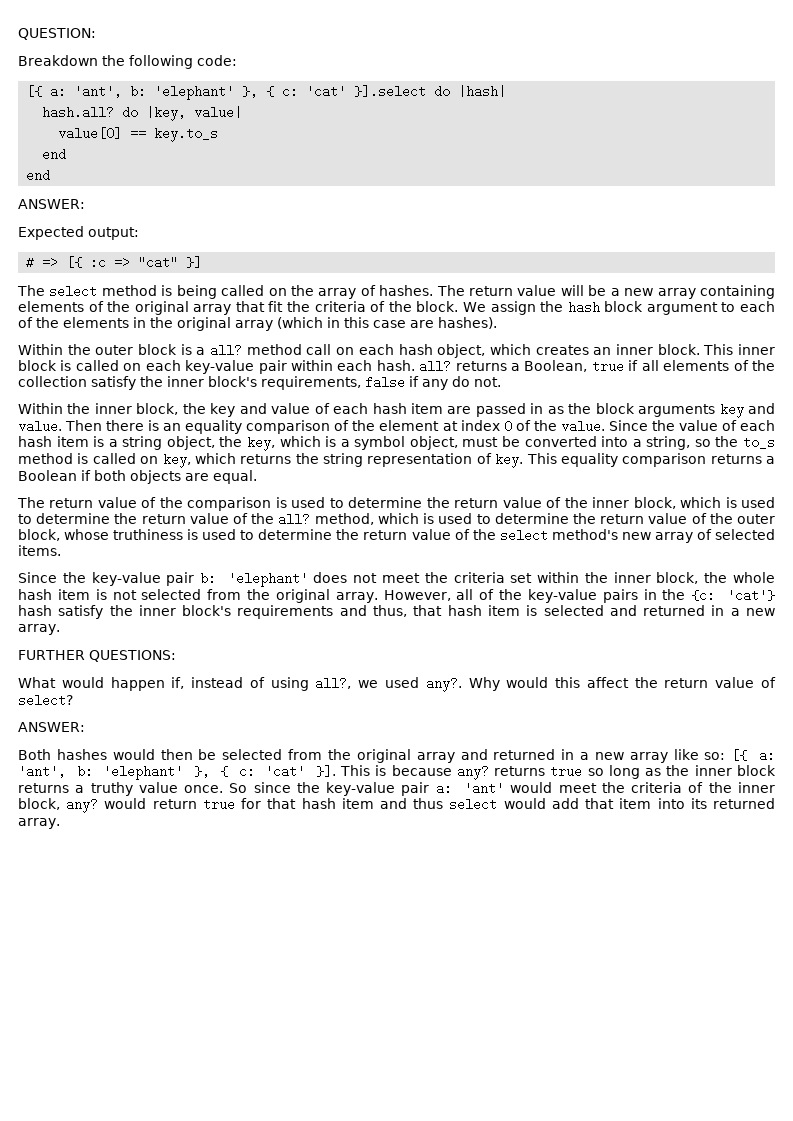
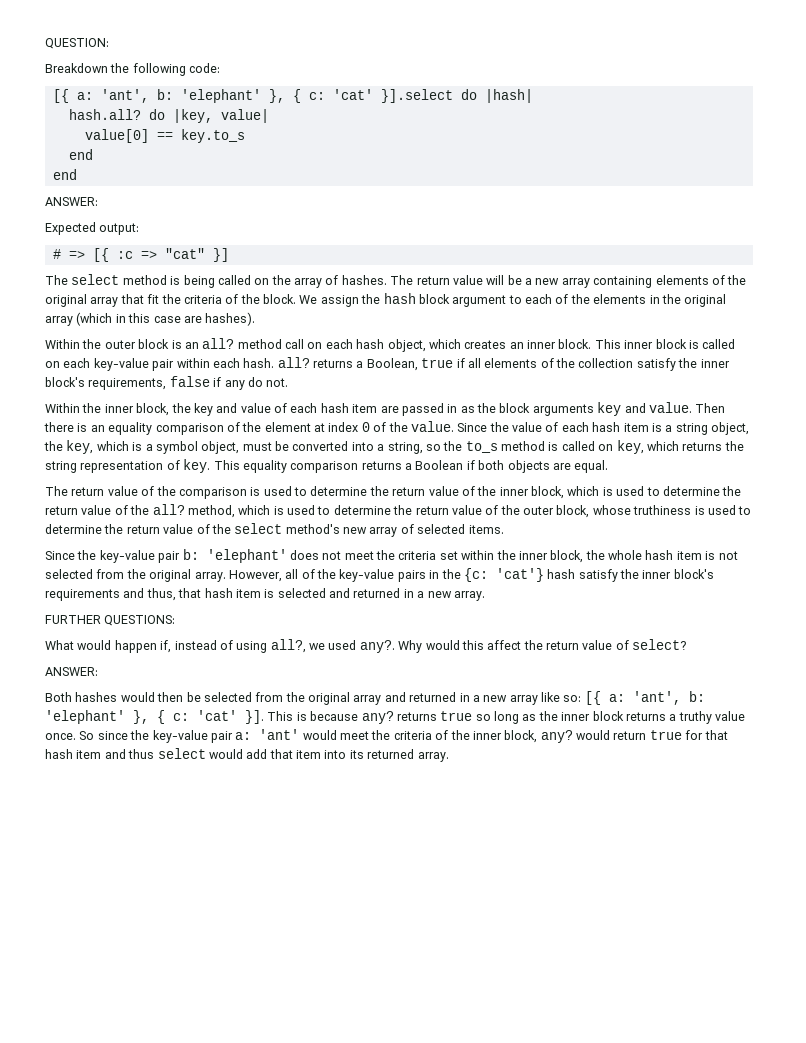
[196,347,206,355] a -> [184,342,199,349] an

